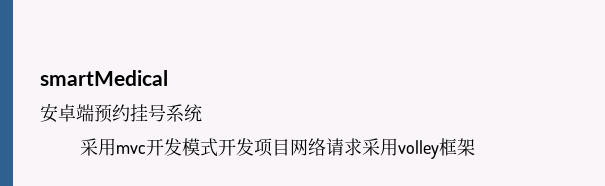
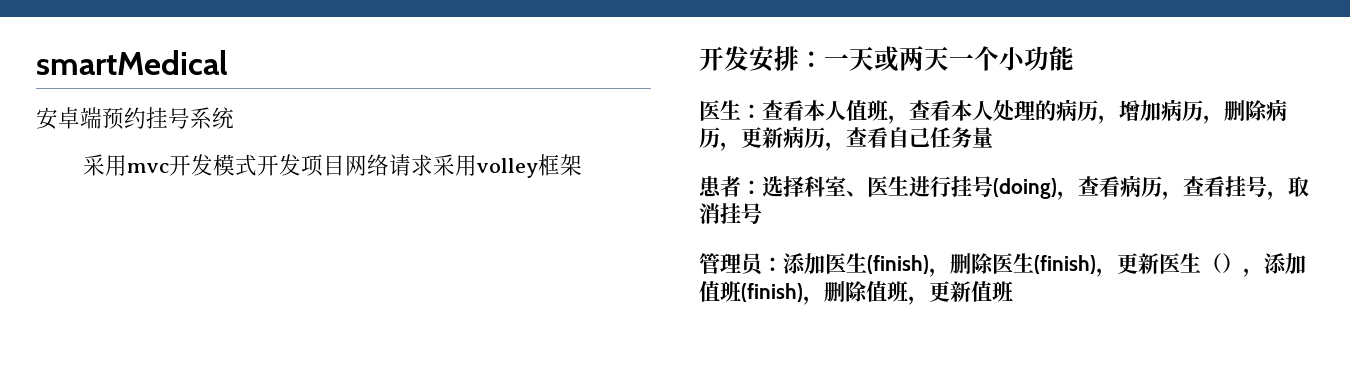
(476, 147) none -> [699,46,1074,72] [699,99,1287,124] [699,126,993,151] [699,175,1309,200] [699,203,762,224] [699,253,1306,277] [699,281,1013,305] // 开发安排：一天或两天一个小功能 // 医生：查看本人值班，查看本人处理的病历，增加病历，删除病历，更新病历，查看自己任务量 // 患者：选择科室、医生进行挂号(doing)，查看病历，查看挂号，取消挂号 // 管理员：添加医生(finish)，删除医生(finish)，更新医生（），添加值班(finish)，删除值班，更新值班

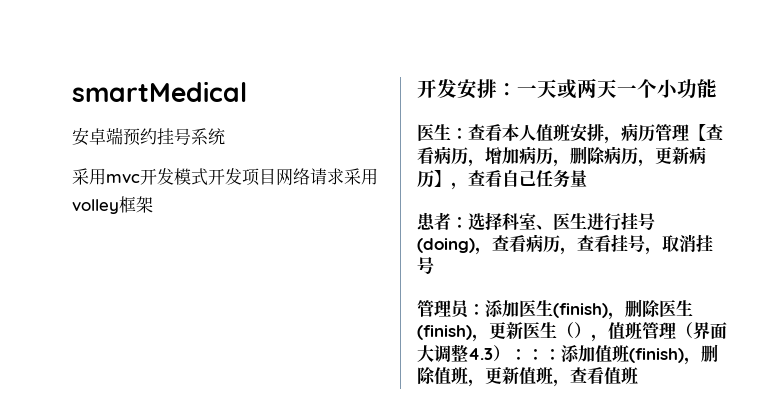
[888,100,1056,124] ，查看本人处理的 -> [570,123,723,144] [417,147,434,164] 安排，病历管理【查看
(825, 137) none -> [434,170,451,187] 】
(1264, 272) none -> [608,322,727,340] [417,344,561,362] 值班管理（界面大调整4.3）：：：
(1013, 291) none -> [553,367,638,387] ，查看值班

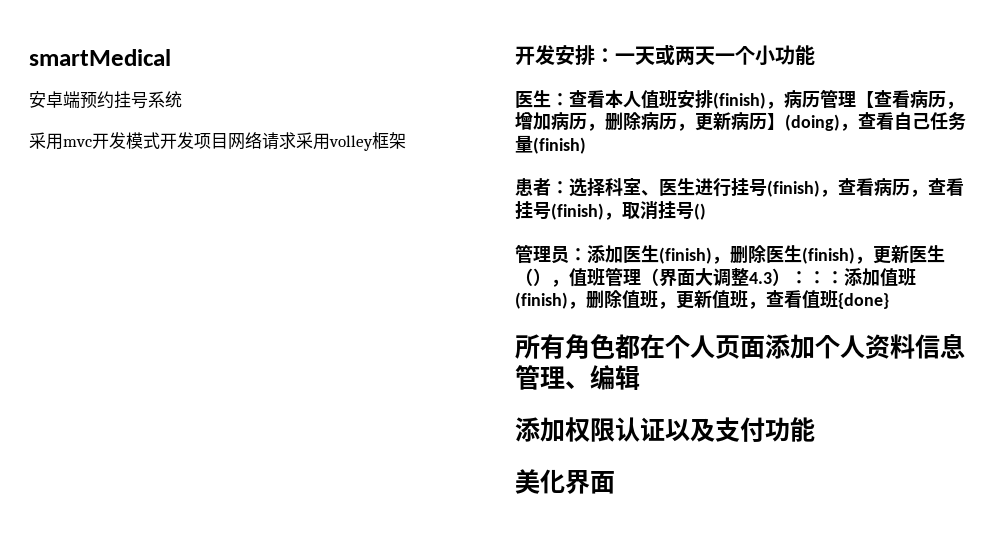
(604, 132) none -> [713,92,766,109] (finish)
(451, 178) none -> [785,114,840,131] (doing)
(587, 178) none -> [533,137,586,154] (finish)
[417,238,475,253] (doing) -> [767,180,820,197] (finish)
(645, 243) none -> [551,203,604,220] (finish)
(434, 265) none -> [694,203,706,220] ()
(638, 375) none -> [838,293,889,309] [515,333,965,359] [515,365,640,390] [515,417,815,442] [515,469,615,494] {done} // 所有角色都在个人页面添加个人资料信息管理、编辑 // 添加权限认证以及支付功能 // 美化界面

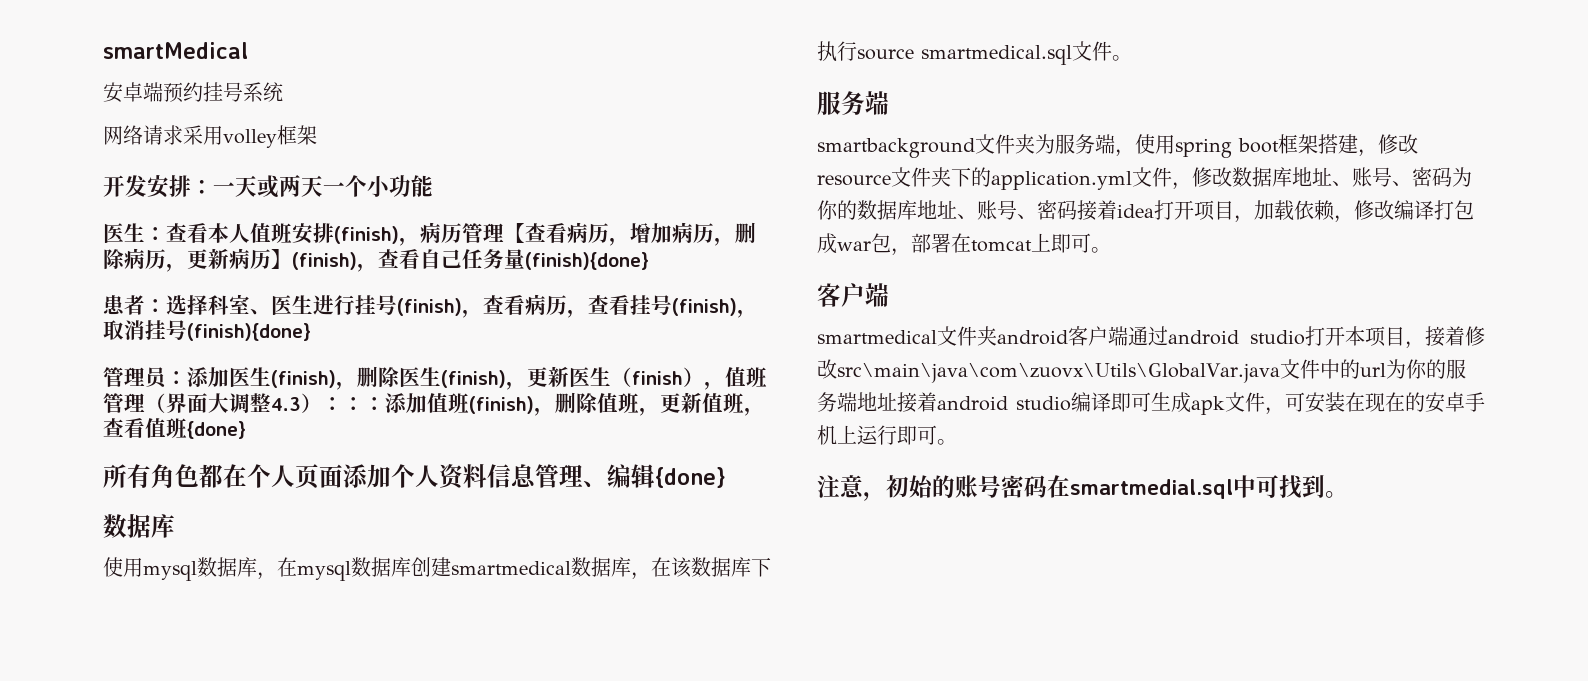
[29,132,228,150] 采用mvc开发模式开发项目 -> (283, 92) none
[785,114,840,131] (doing) -> [292,252,357,270] (finish)
[533,137,586,154] (finish) -> [525,252,649,270] (finish){done}
[694,203,706,220] () -> [187,323,311,341] (finish){done}
(533, 277) none -> [632,371,683,385] finish
[515,417,815,442] [515,469,615,494] // 添加权限认证以及支付功能 // 美化界面 -> [655,467,725,488] [103,514,175,538] [103,557,771,581] [817,41,1132,65] [817,91,889,116] [817,134,1418,158] [817,167,1472,190] [817,200,1474,223] [817,233,1111,256] [817,283,889,307] [817,326,1485,349] [817,359,1466,383] [817,392,1485,415] [817,425,957,445] [817,475,1348,501] {done} // 数据库 // 使用mysql数据库，在mysql数据库创建smartmedical数据库，在该数据库下执行source smartmedical.sql文件。 // 服务端 // smartbackground文件夹为服务端，使用spring boot框架搭建，修改resource文件夹下的application.yml文件，修改数据库地址、账号、密码为你的数据库地址、账号、密码接着idea打开项目，加载依赖，修改编译打包成war包，部署在tomcat上即可。 // 客户端 // smartmedical文件夹android客户端通过android studio打开本项目，接着修改src\main\java\com\zuovx\Utils\GlobalVar.java文件中的url为你的服务端地址接着android studio编译即可生成apk文件，可安装在现在的安卓手机上运行即可。 // 注意，初始的账号密码在smartmedial.sql中可找到。

